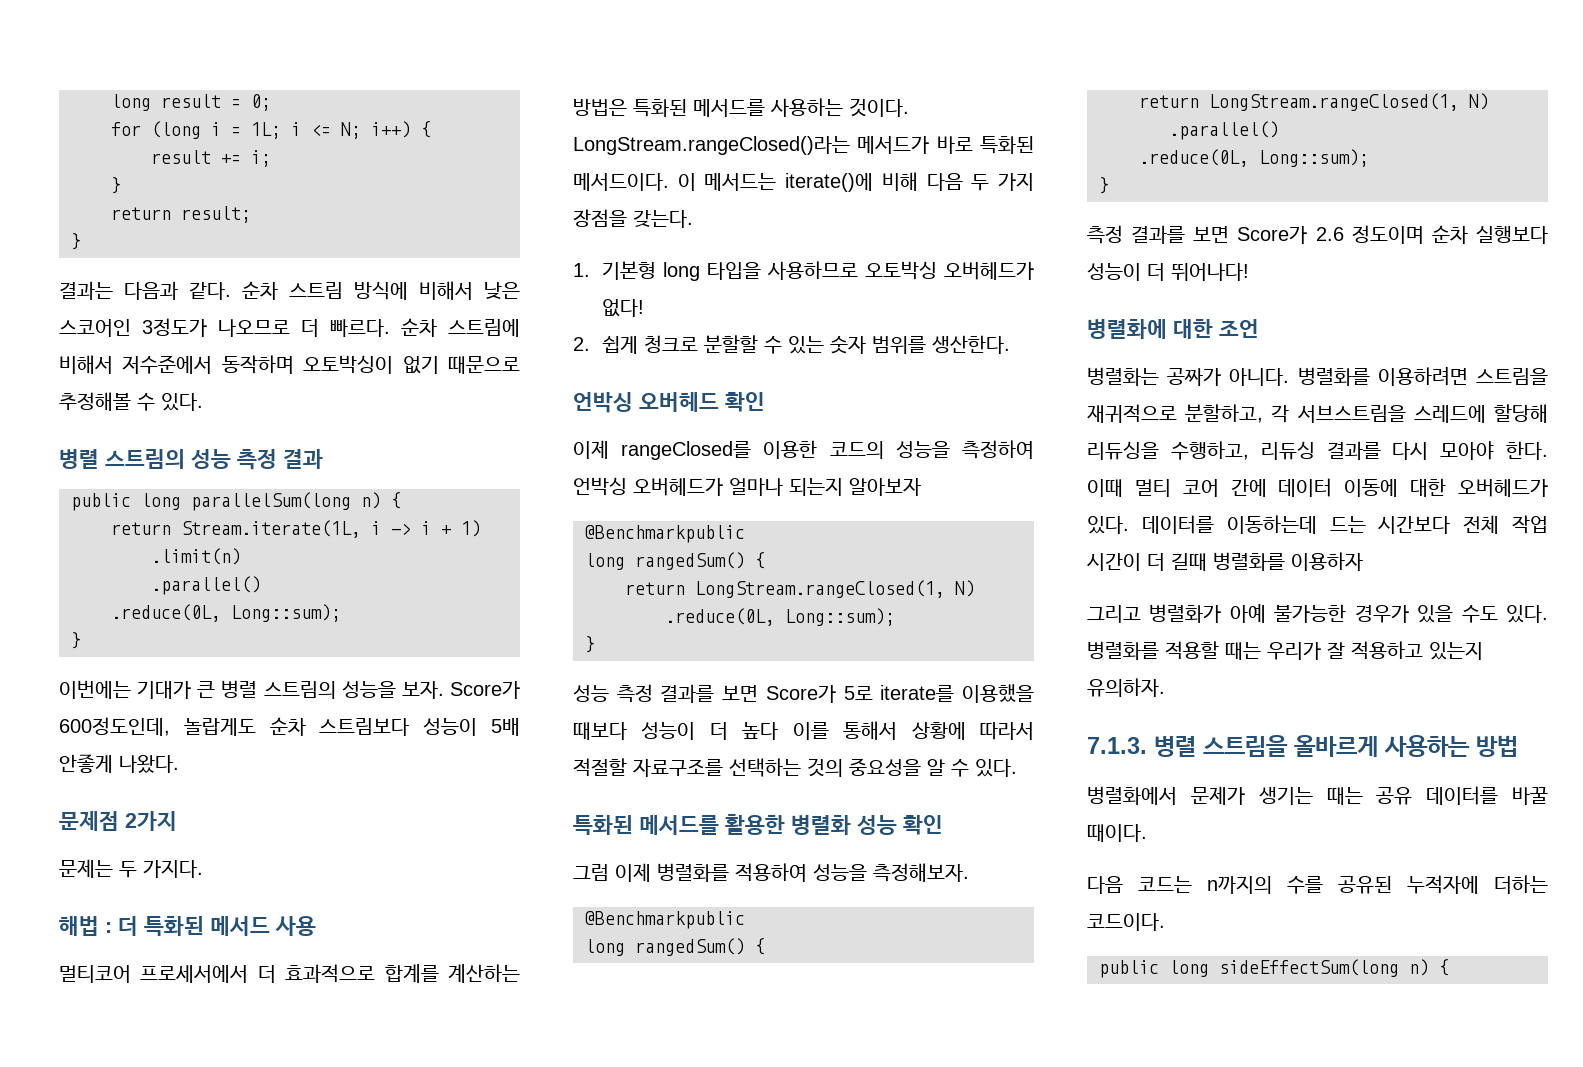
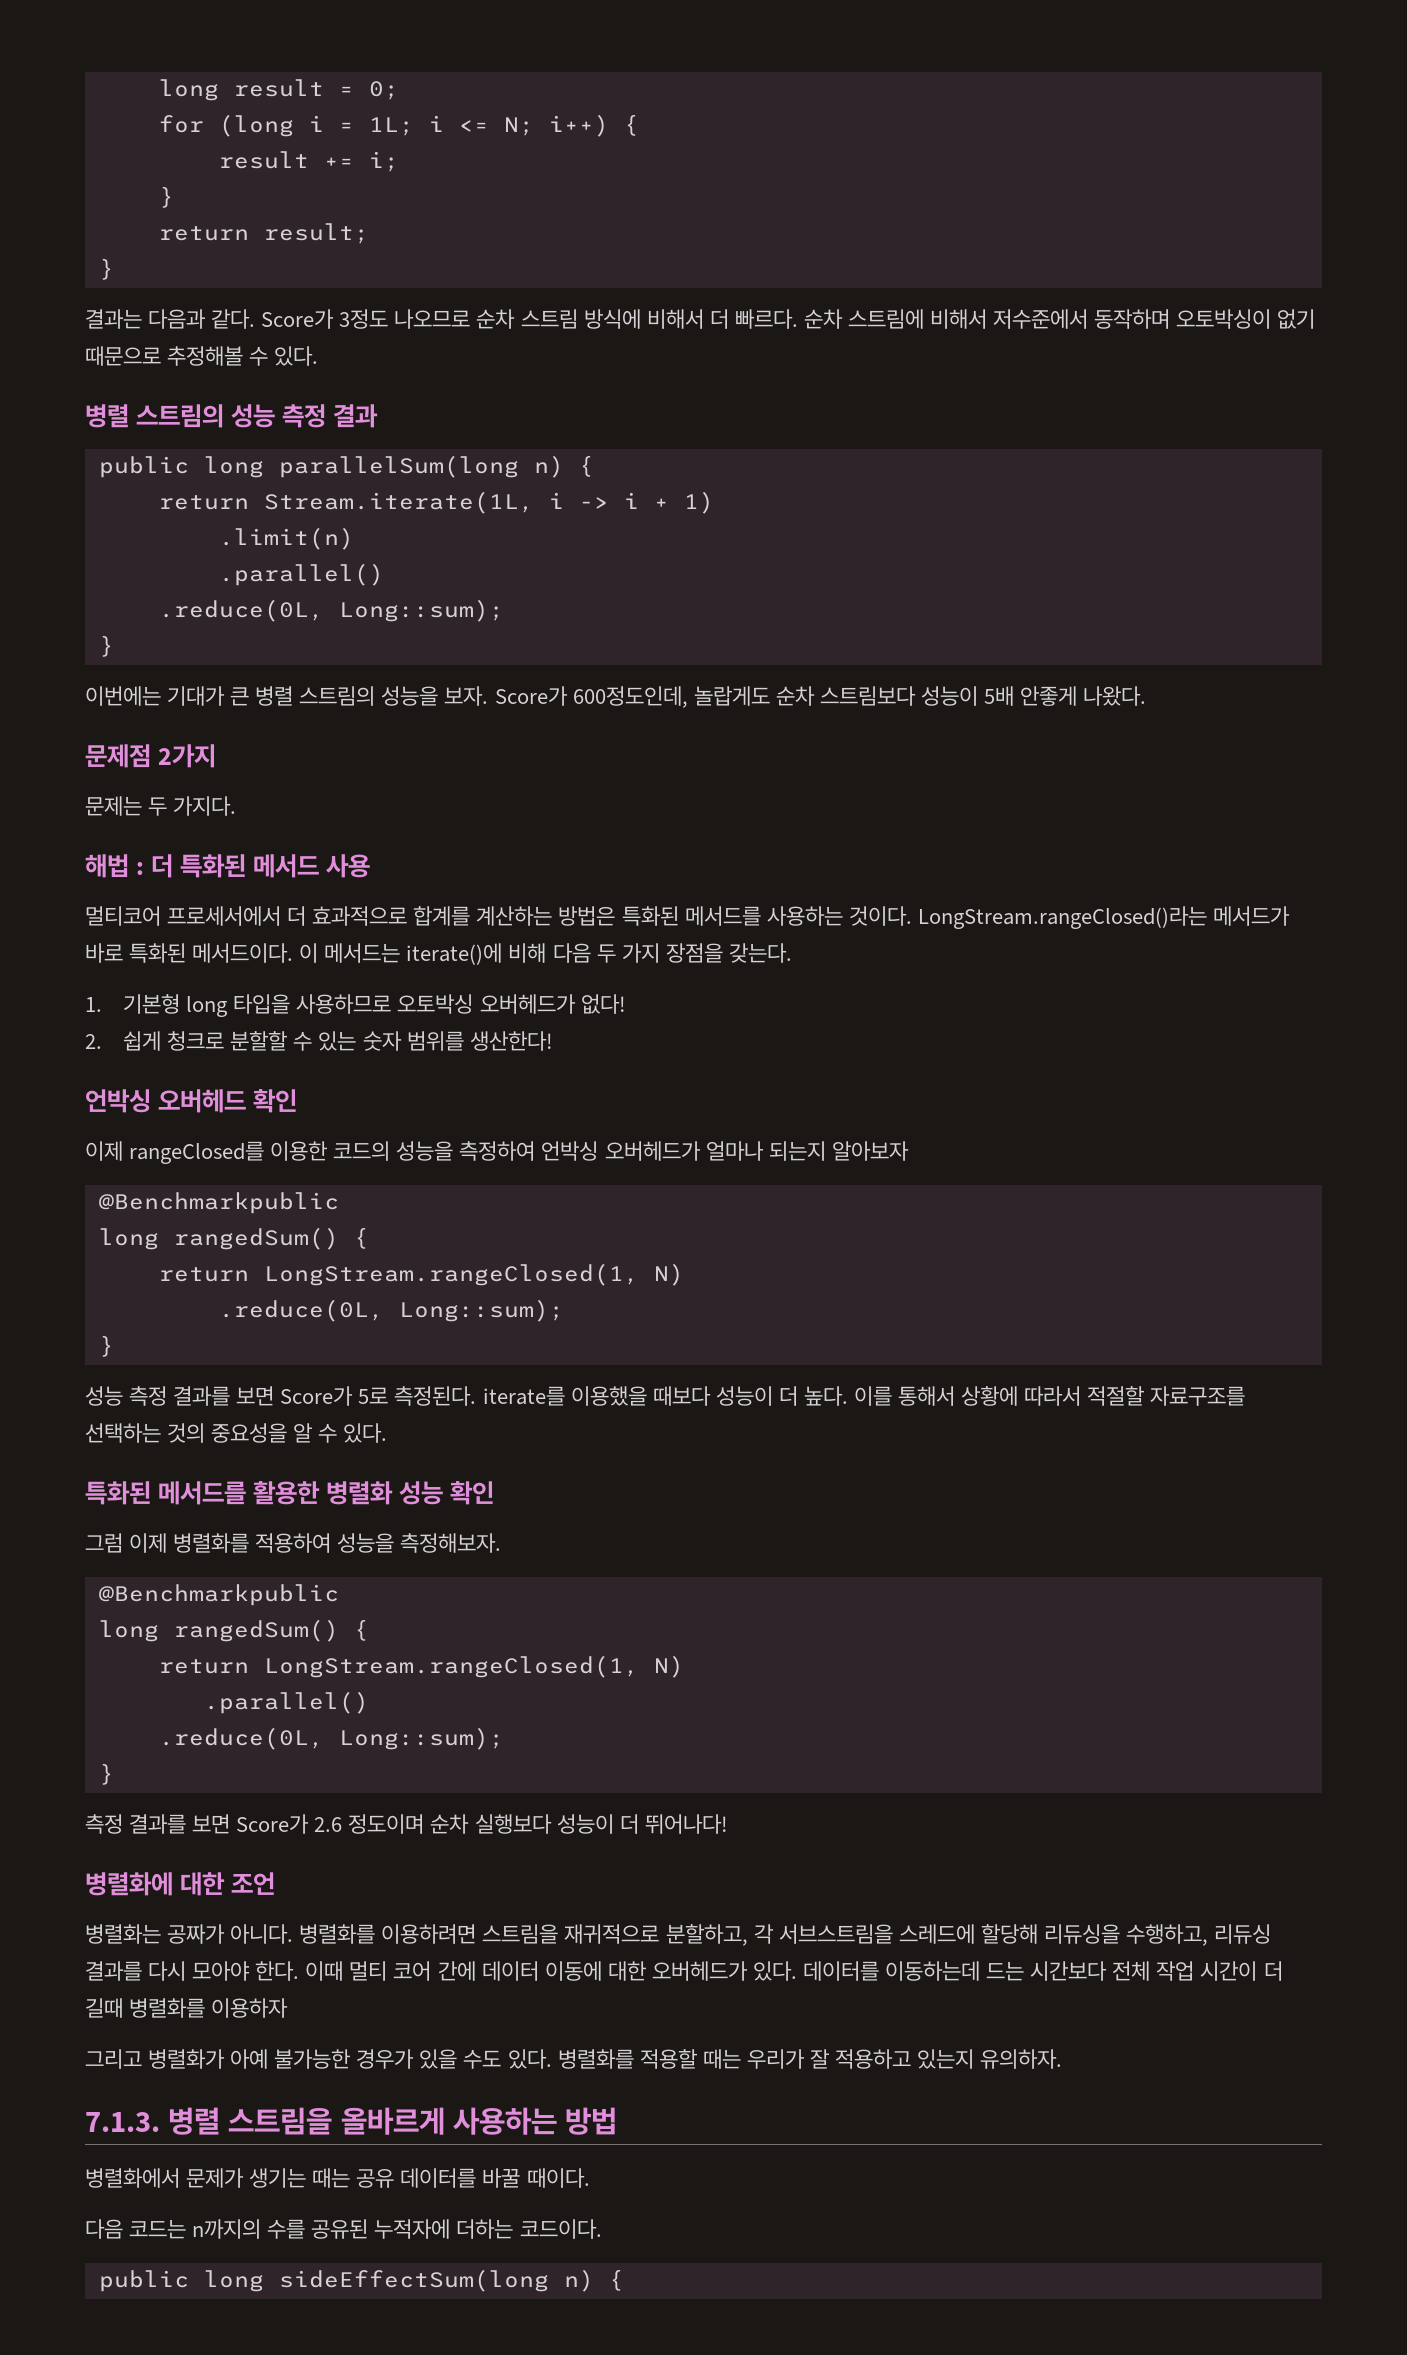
(231, 291) none -> [261,309,471,329] Score가 3정도 나오므로
[484,282,520,300] [59,318,290,337] 낮은 스코어인 3정도가 나오므로 -> (704, 319) none
[931,335,1010,354] 생산한다. -> [469,1031,553,1051] 생산한다!
(873, 693) none -> [394,1386,477,1406] 측정된다.
[742,722,779,740] 높다 -> [803,1386,848,1406] 높다.

